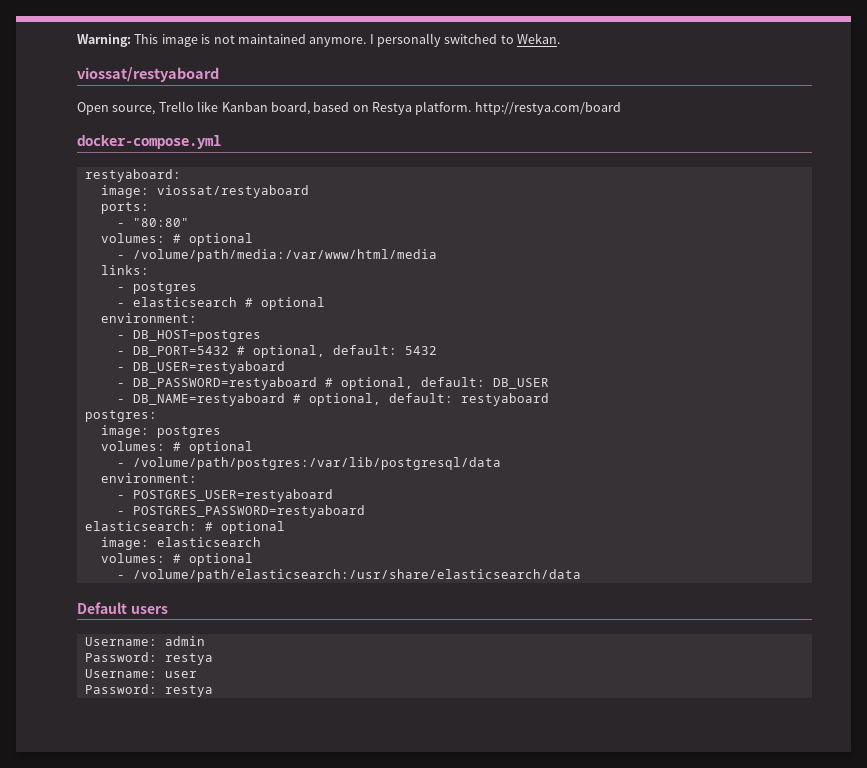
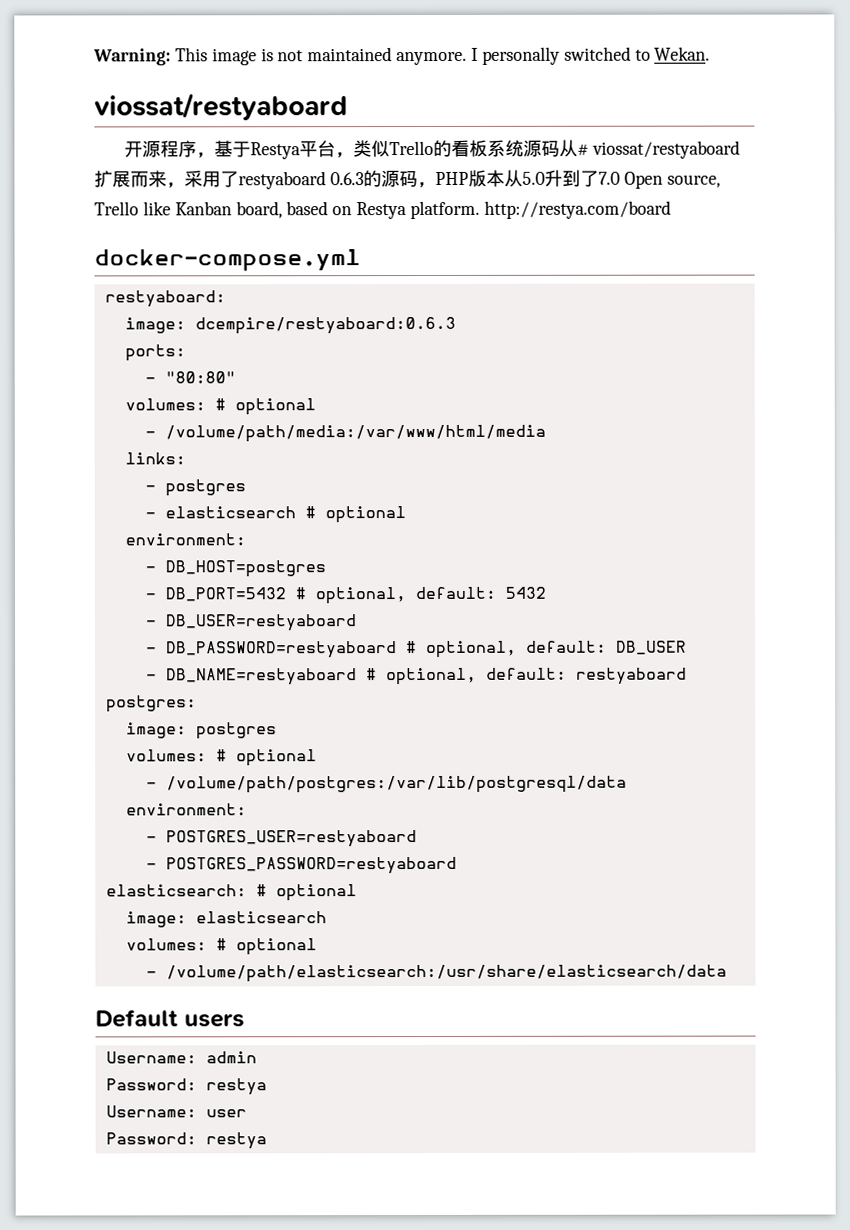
(219, 74) none -> [124,139,741,160] [94,169,620,190] 开源程序，基于Restya平台，类似Trello的看板系统源码从# viossat/restyaboard扩展而来，采用了restyaboard 0.6.3的源码，PHP版本从5.0升到了7.0
[156,185,309,198] viossat/restyaboard -> [194,316,456,335] dcempire/restyaboard:0.6.3

